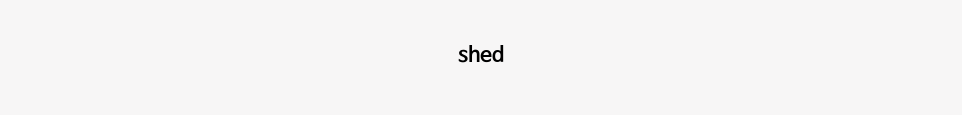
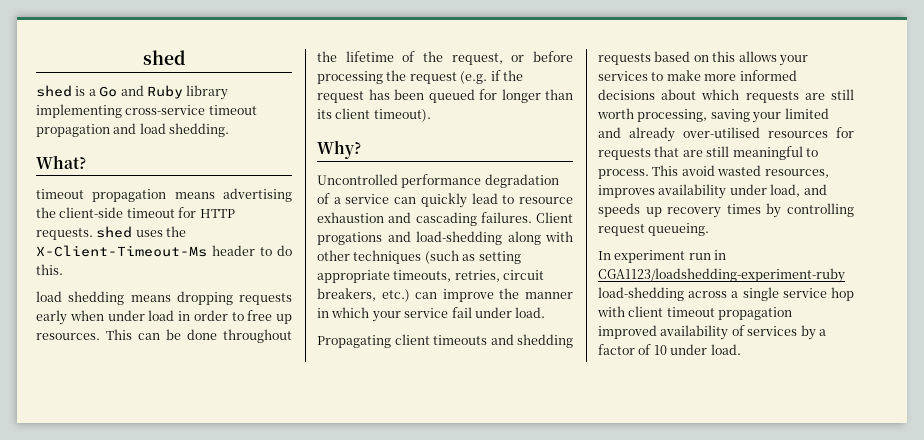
[458,45,504,63] shed -> [142,50,186,65] [36,85,229,100] [36,104,257,118] [36,123,230,137] [36,155,86,169] [36,188,292,202] [36,207,235,218] [36,226,187,240] [36,245,292,257] [36,264,63,275] [36,291,292,305] [36,310,292,325] [36,329,292,343] [317,51,573,65] [317,70,523,84] [317,89,573,103] [317,108,431,122] [317,140,361,159] [317,174,559,188] [317,193,573,208] [317,212,573,226] [317,231,573,245] [317,250,521,264] [317,270,545,283] [317,288,573,302] [317,307,546,322] [317,334,573,348] [598,51,808,66] [598,70,797,81] [598,89,854,103] [597,108,829,123] [598,127,854,142] [598,146,818,160] [598,165,829,179] [598,184,827,199] [598,203,854,218] [598,223,710,236] [598,250,727,263] [598,268,845,283] [598,287,854,301] [597,306,793,320] [598,325,826,340] [598,344,741,355] shed // shed is a Go and Ruby library implementing cross-service timeout propagation and load shedding. // What? // timeout propagation means advertising the client-side timeout for HTTP requests. shed uses the X-Client-Timeout-Ms header to do this. // load shedding means dropping requests early when under load in order to free up resources. This can be done throughout the lifetime of the request, or before processing the request (e.g. if the request has been queued for longer than its client timeout). // Why? // Uncontrolled performance degradation of a service can quickly lead to resource exhaustion and cascading failures. Client progations and load-shedding along with other techniques (such as setting appropriate timeouts, retries, circuit breakers, etc.) can improve the manner in which your service fail under load. // Propagating client timeouts and shedding requests based on this allows your services to make more informed decisions about which requests are still worth processing, saving your limited and already over-utilised resources for requests that are still meaningful to process. This avoid wasted resources, improves availability under load, and speeds up recovery times by controlling request queueing. // In experiment run in CGA1123/loadshedding-experiment-ruby load-shedding across a single service hop with client timeout propagation improved availability of services by a factor of 10 under load.

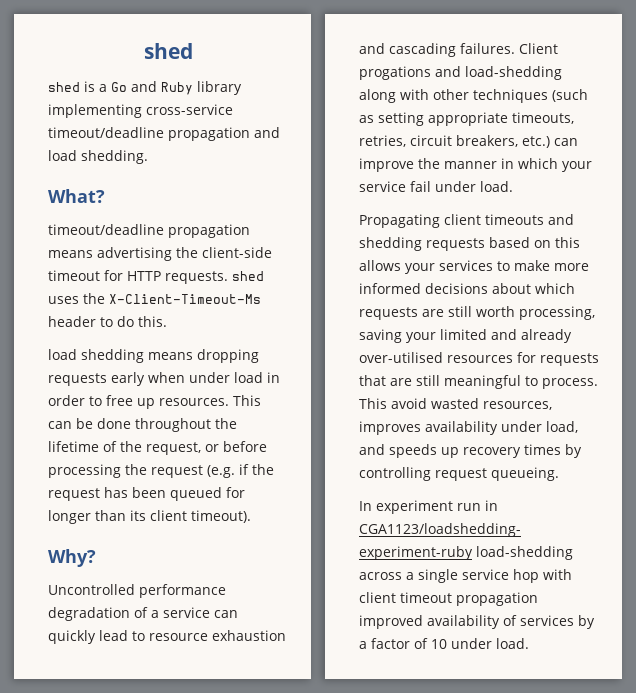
[208,105,257,115] timeout -> [48,127,164,138] timeout/deadline
[36,189,84,199] timeout -> [48,224,164,235] timeout/deadline

